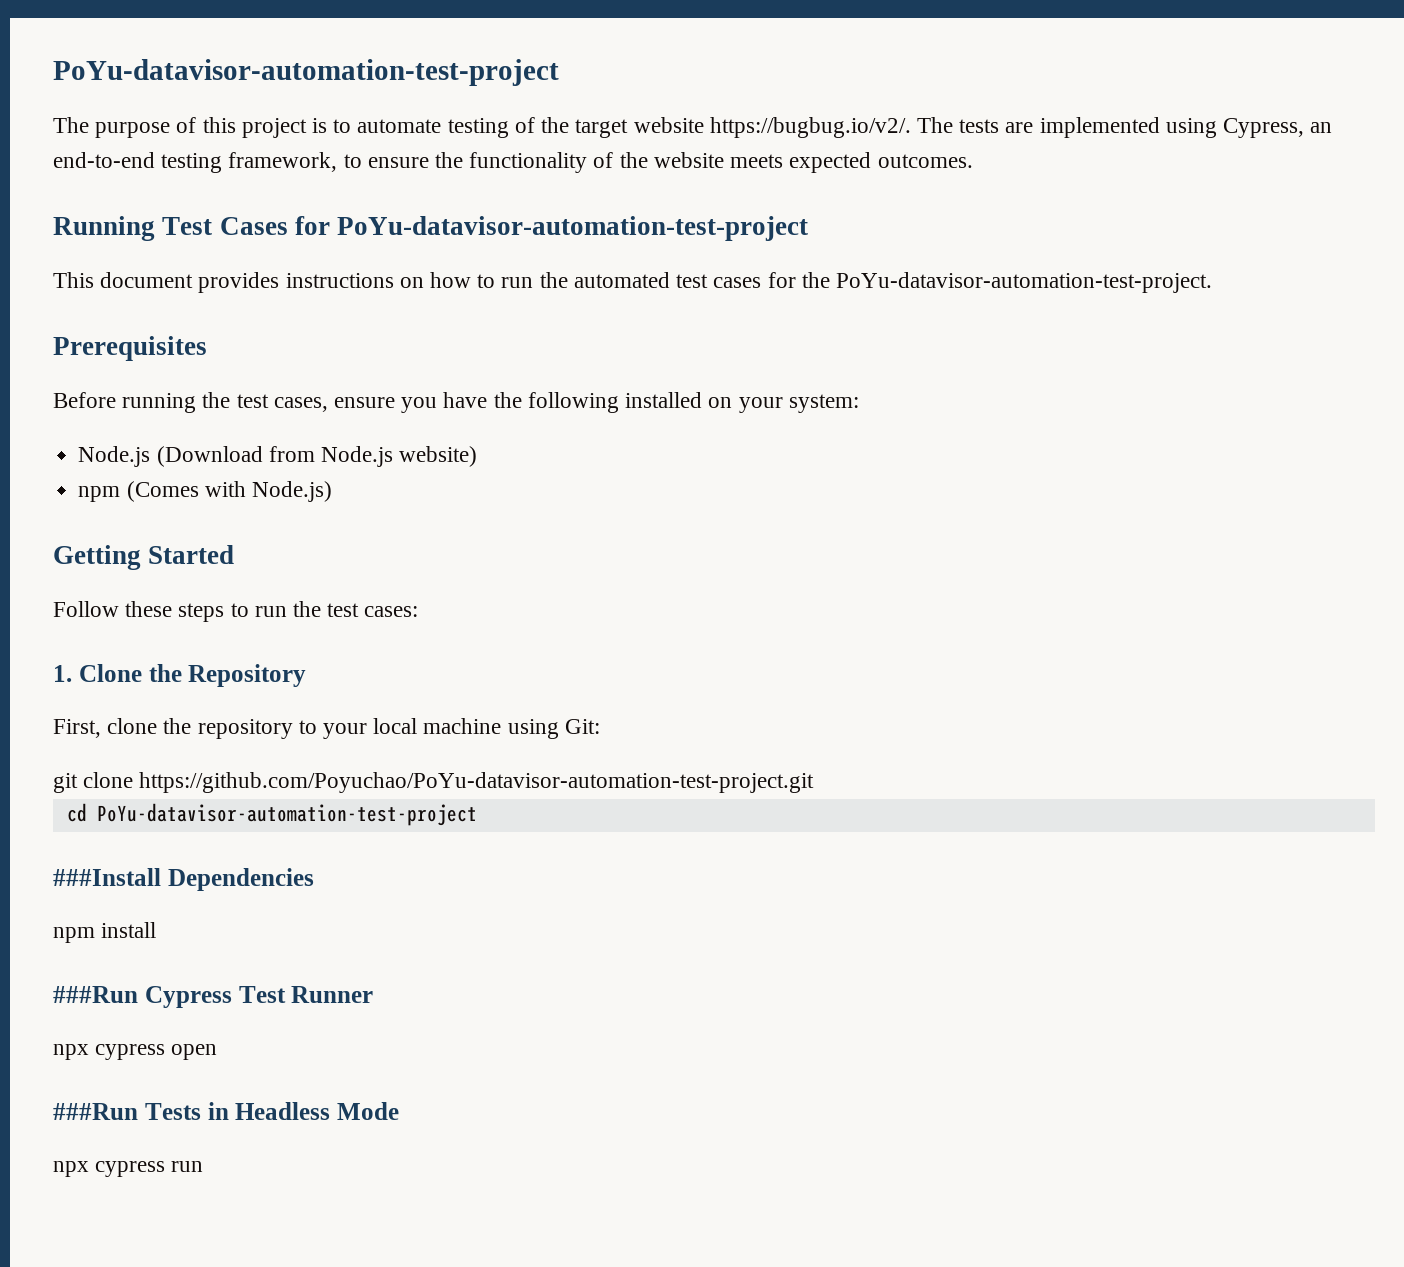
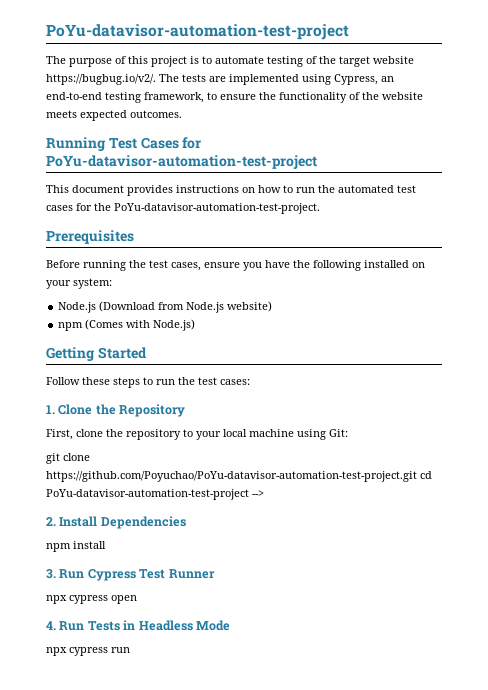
(815, 782) // -> (417, 476) none
[53,868,161,886] // ###Install -> [252,490,264,497] [46,516,98,527] --> // 2. Install
[53,986,138,1003] ###Run -> [46,569,85,579] 3. Run
[53,1103,138,1120] ###Run -> [46,621,85,631] 4. Run

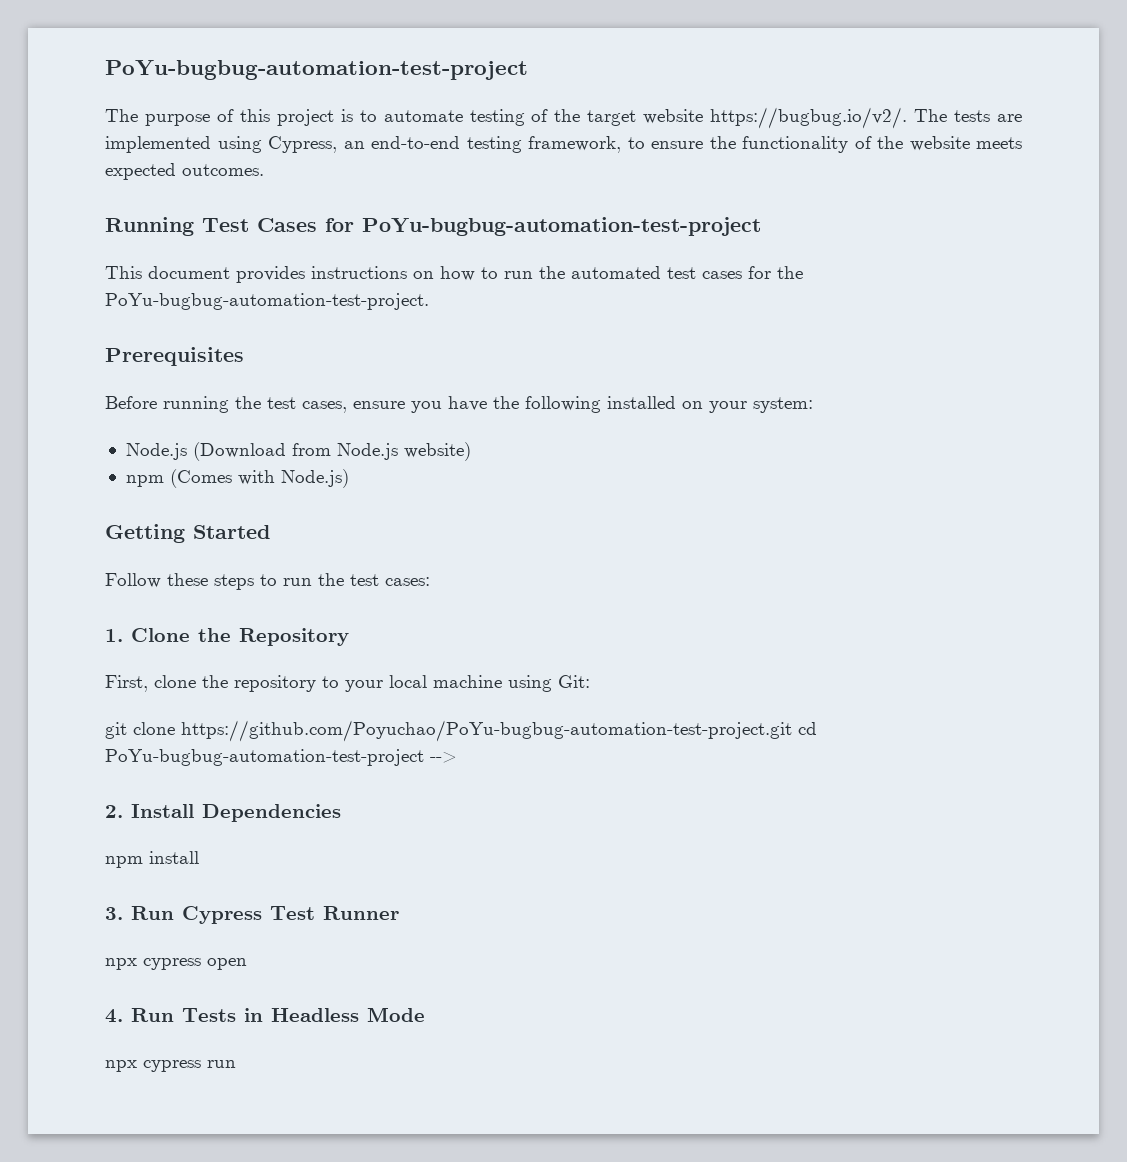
[46,24,349,40] PoYu-datavisor-automation-test-project -> [105,60,528,80] PoYu-bugbug-automation-test-project
[46,155,317,169] PoYu-datavisor-automation-test-project -> [362,217,761,236] PoYu-bugbug-automation-test-project
[114,203,320,214] PoYu-datavisor-automation-test-project. -> [105,293,429,310] PoYu-bugbug-automation-test-project.
[46,471,432,482] [46,489,249,500] https://github.com/Poyuchao/PoYu-datavisor-automation-test-project.git cd PoYu-datavisor-automation-test-project -> [181,720,817,742] [105,749,424,766] https://github.com/Poyuchao/PoYu-bugbug-automation-test-project.git cd PoYu-bugbug-automation-test-project

